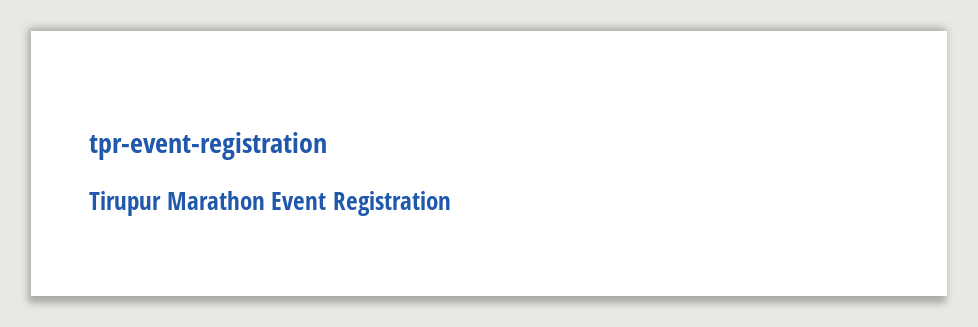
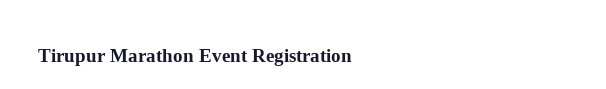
[89,132,327,160] tpr-event-registration // -> (38, 57) none

